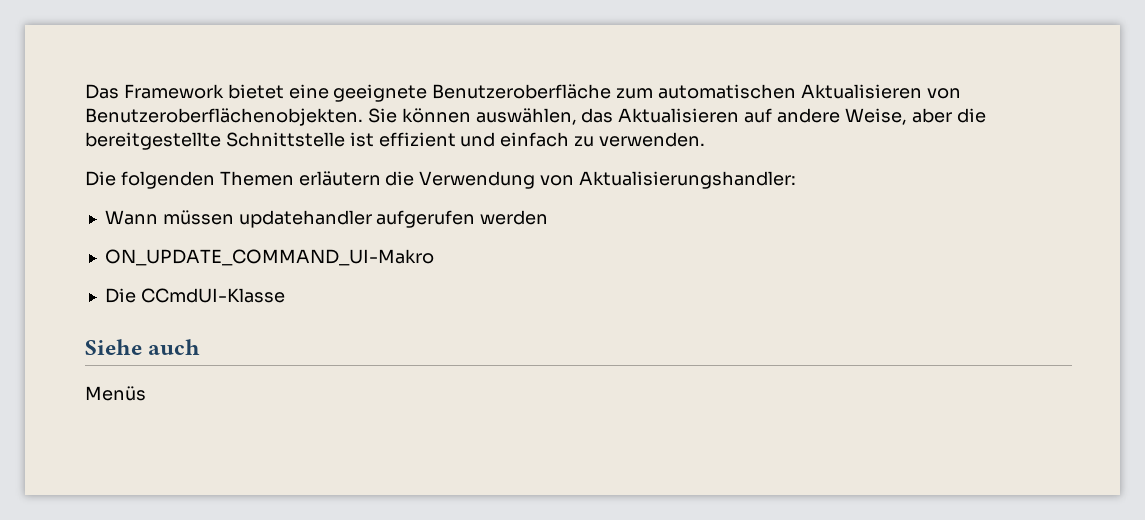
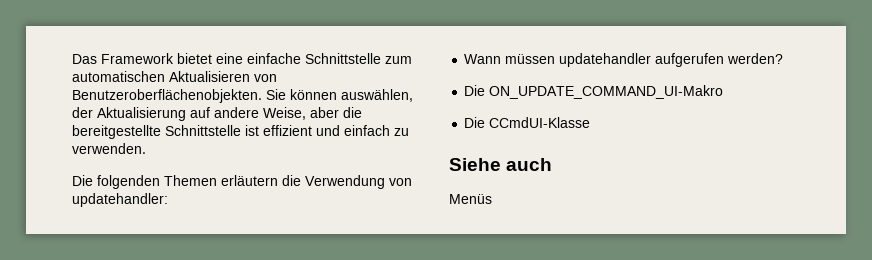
[333,84,612,102] geeignete Benutzeroberfläche -> [247,53,381,64] einfache Schnittstelle
[581,108,740,123] das Aktualisieren -> [72,107,186,121] der Aktualisierung
[579,171,797,189] Aktualisierungshandler: -> [72,193,168,207] updatehandler:
[480,210,549,225] werden // -> [727,53,784,64] [464,85,486,96] werden? // Die

